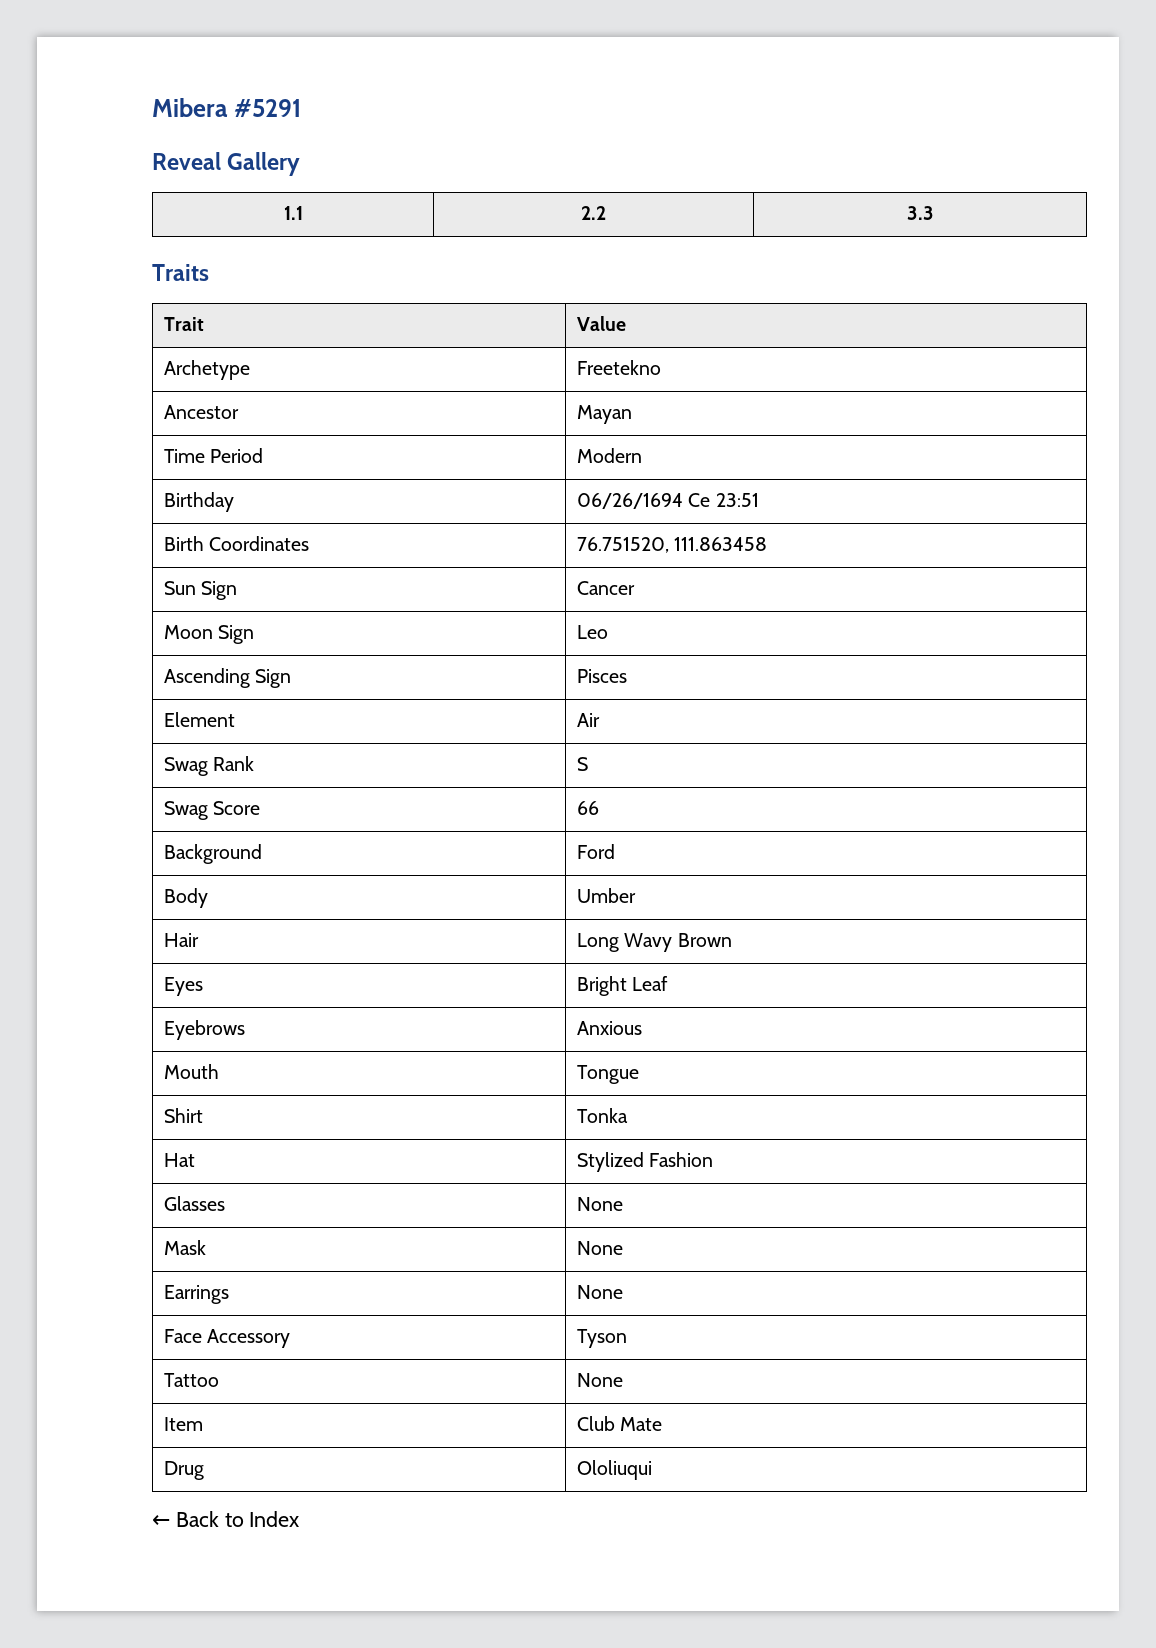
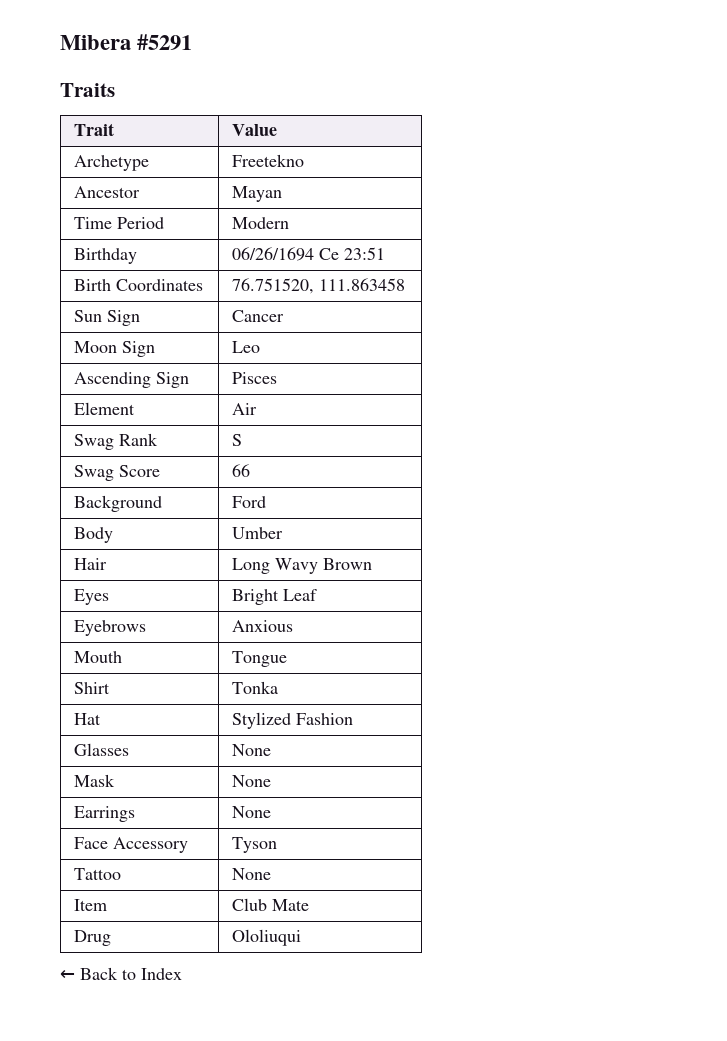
[152,152,301,176] [283,206,303,220] [581,206,606,220] [906,206,934,220] // Reveal Gallery // 1.1 | 2.2 | 3.3 -> (193, 42) none

